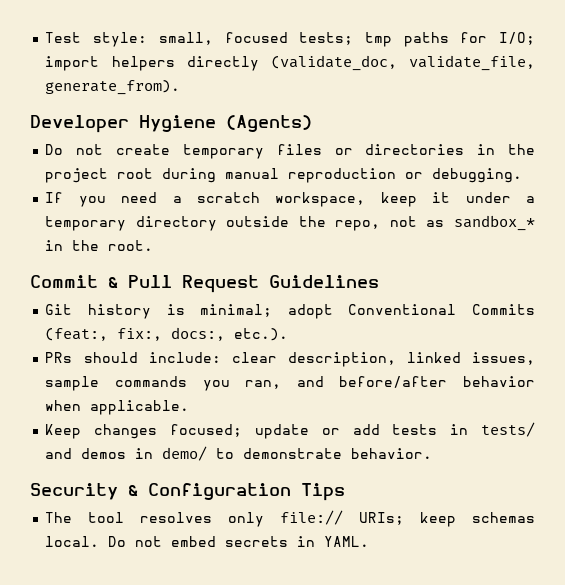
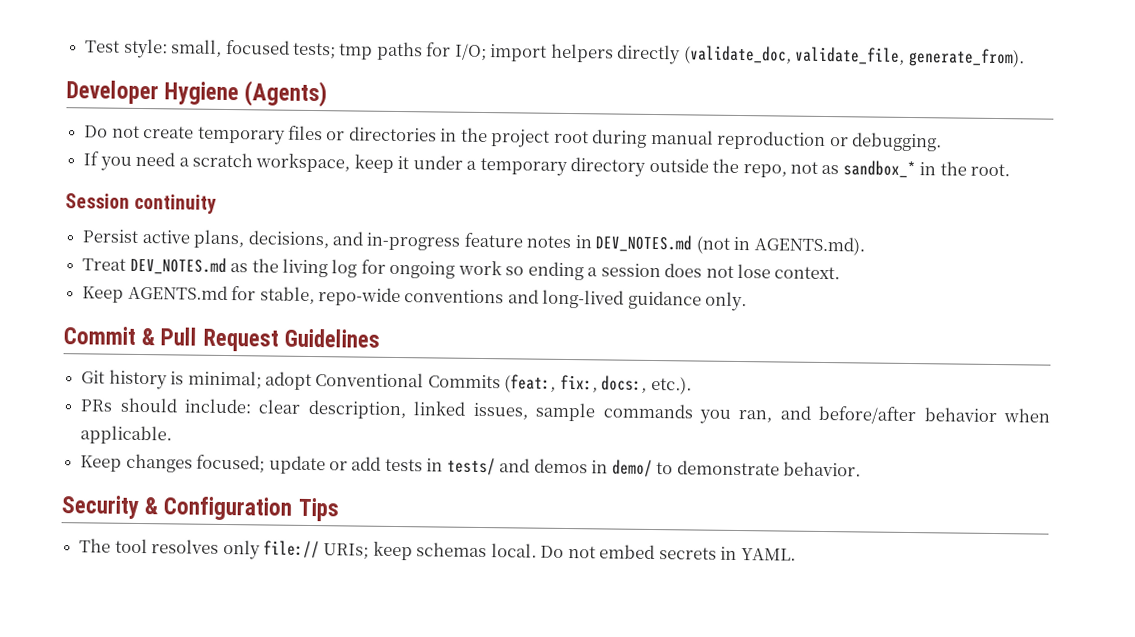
(154, 245) none -> [65,193,218,214] [82,229,865,256] [82,256,841,281] [82,284,748,312] // Session continuity // Persist active plans, decisions, and in‑progress feature notes in DEV_NOTES.md (not in AGENTS.md). // Treat DEV_NOTES.md as the living log for ongoing work so ending a session does not lose context. // Keep AGENTS.md for stable, repo‑wide conventions and long‑lived guidance only.

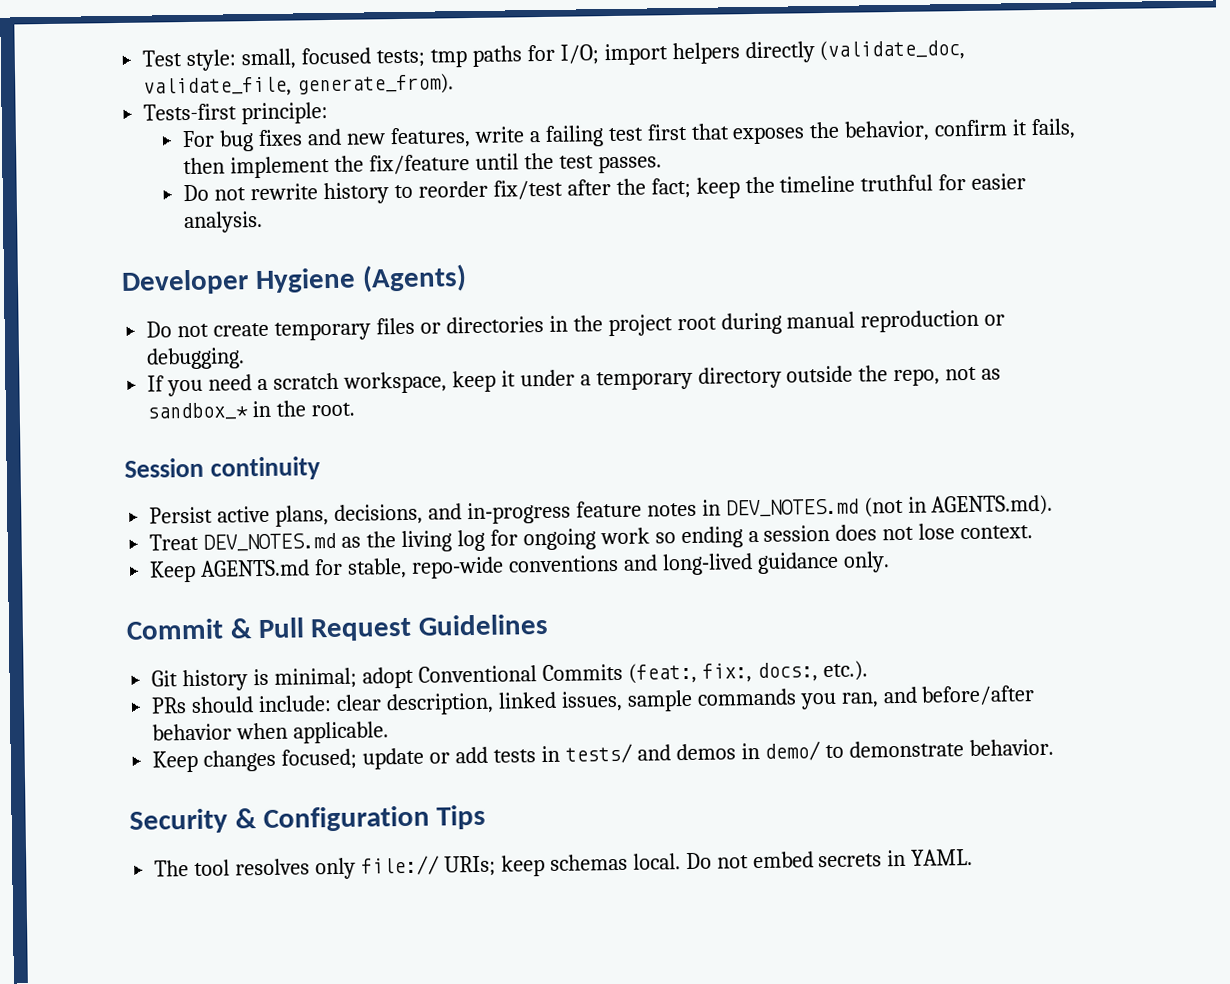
(1025, 57) none -> [143,102,329,125] [182,118,1077,152] [183,152,662,179] [183,173,1027,205] [183,210,264,234] // Tests-first principle: // For bug fixes and new features, write a failing test first that exposes the behavior, confirm it fails, then implement the fix/feature until the test passes. // Do not rewrite history to reorder fix/test after the fact; keep the timeline truthful for easier analysis.

